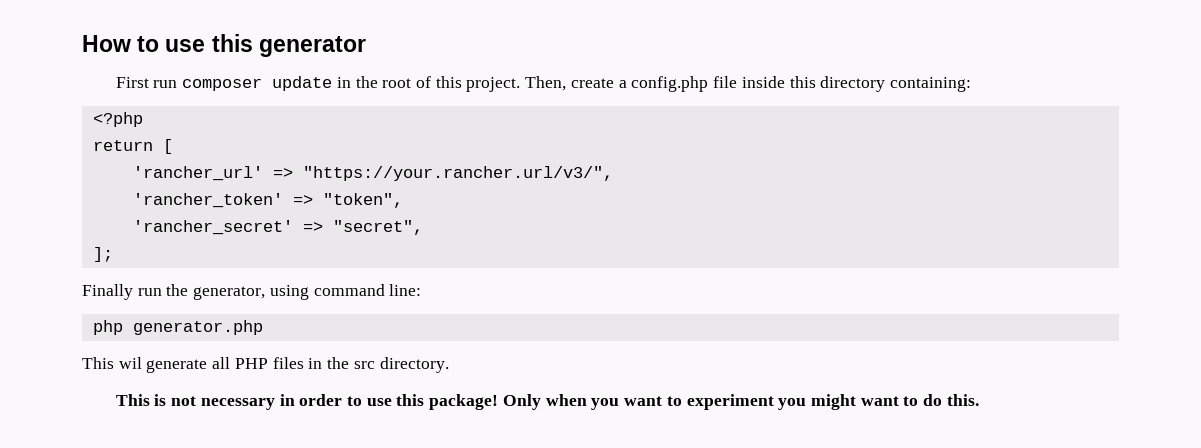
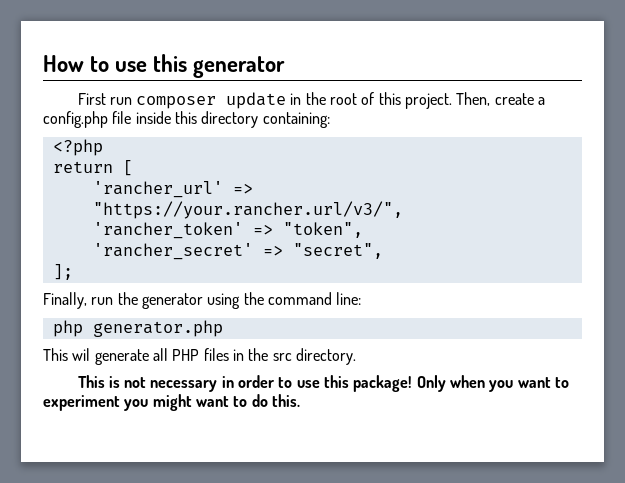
[82,284,133,300] Finally -> [43,292,87,309] Finally,
[193,285,309,300] generator, using -> [141,292,264,309] generator using the

